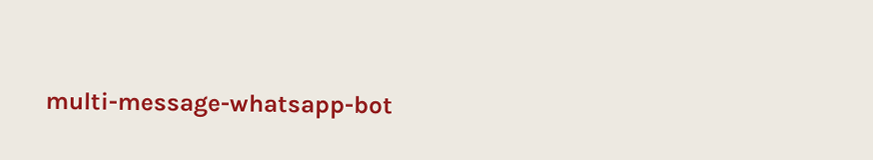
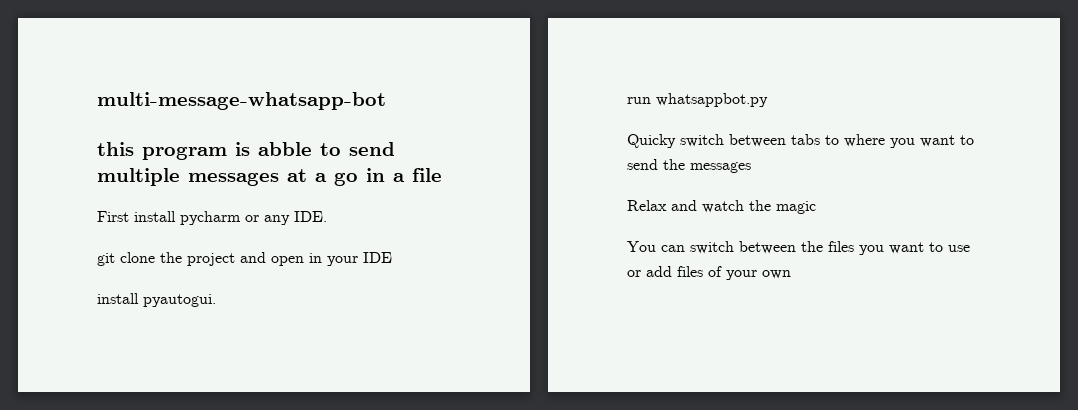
(393, 105) none -> [97,142,395,160] [97,168,442,186] [97,211,327,225] [97,252,392,266] [97,293,216,307] [627,93,768,107] [627,134,974,148] [627,159,751,173] [627,200,816,214] [627,241,970,255] [627,266,791,280] // this program is abble to send multiple messages at a go in a file // First install pycharm or any IDE. // git clone the project and open in your IDE // install pyautogui. // run whatsappbot.py // Quicky switch between tabs to where you want to send the messages // Relax and watch the magic // You can switch between the files you want to use or add files of your own

